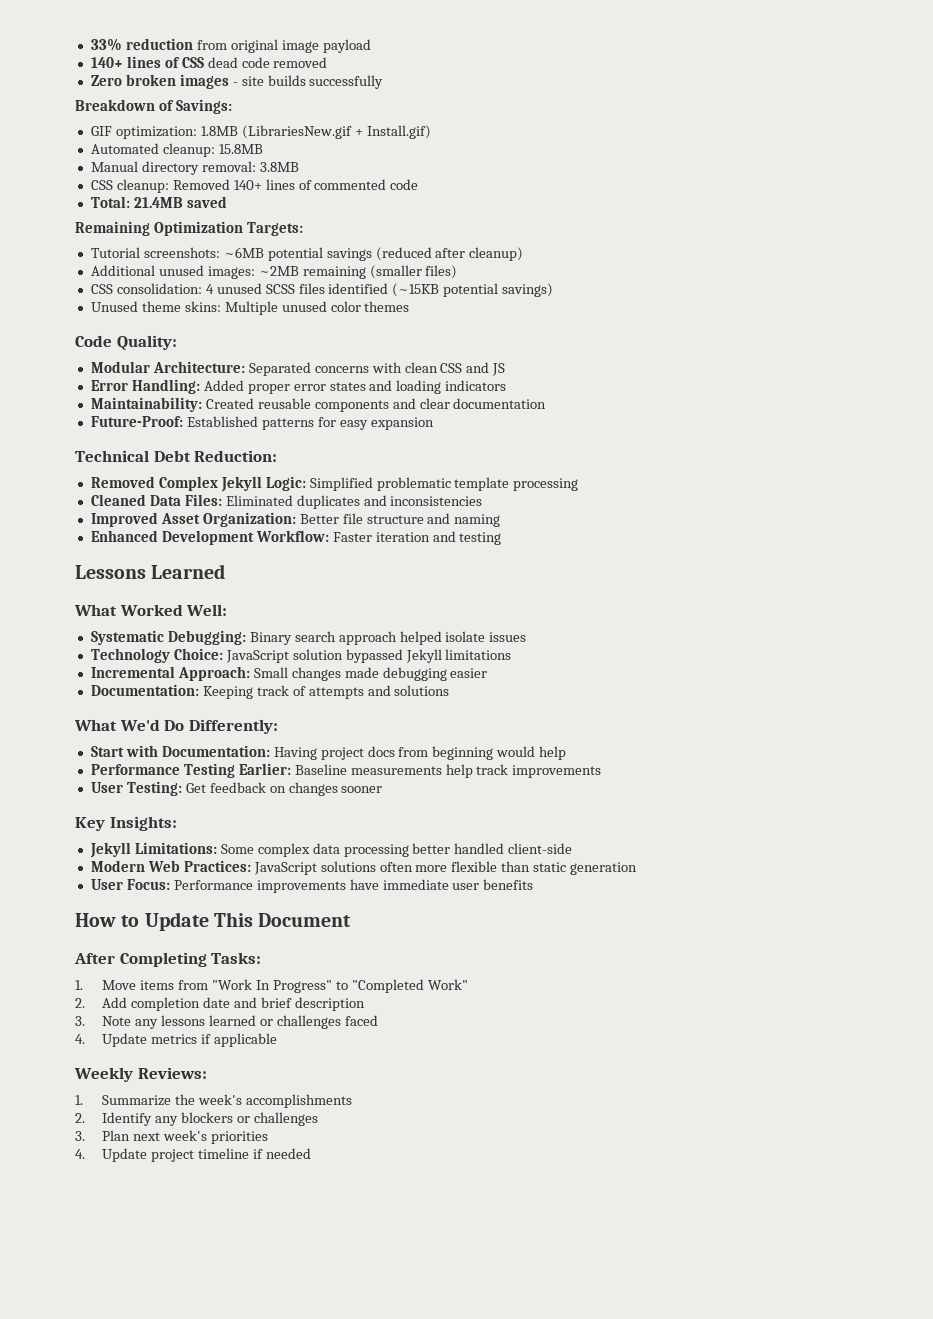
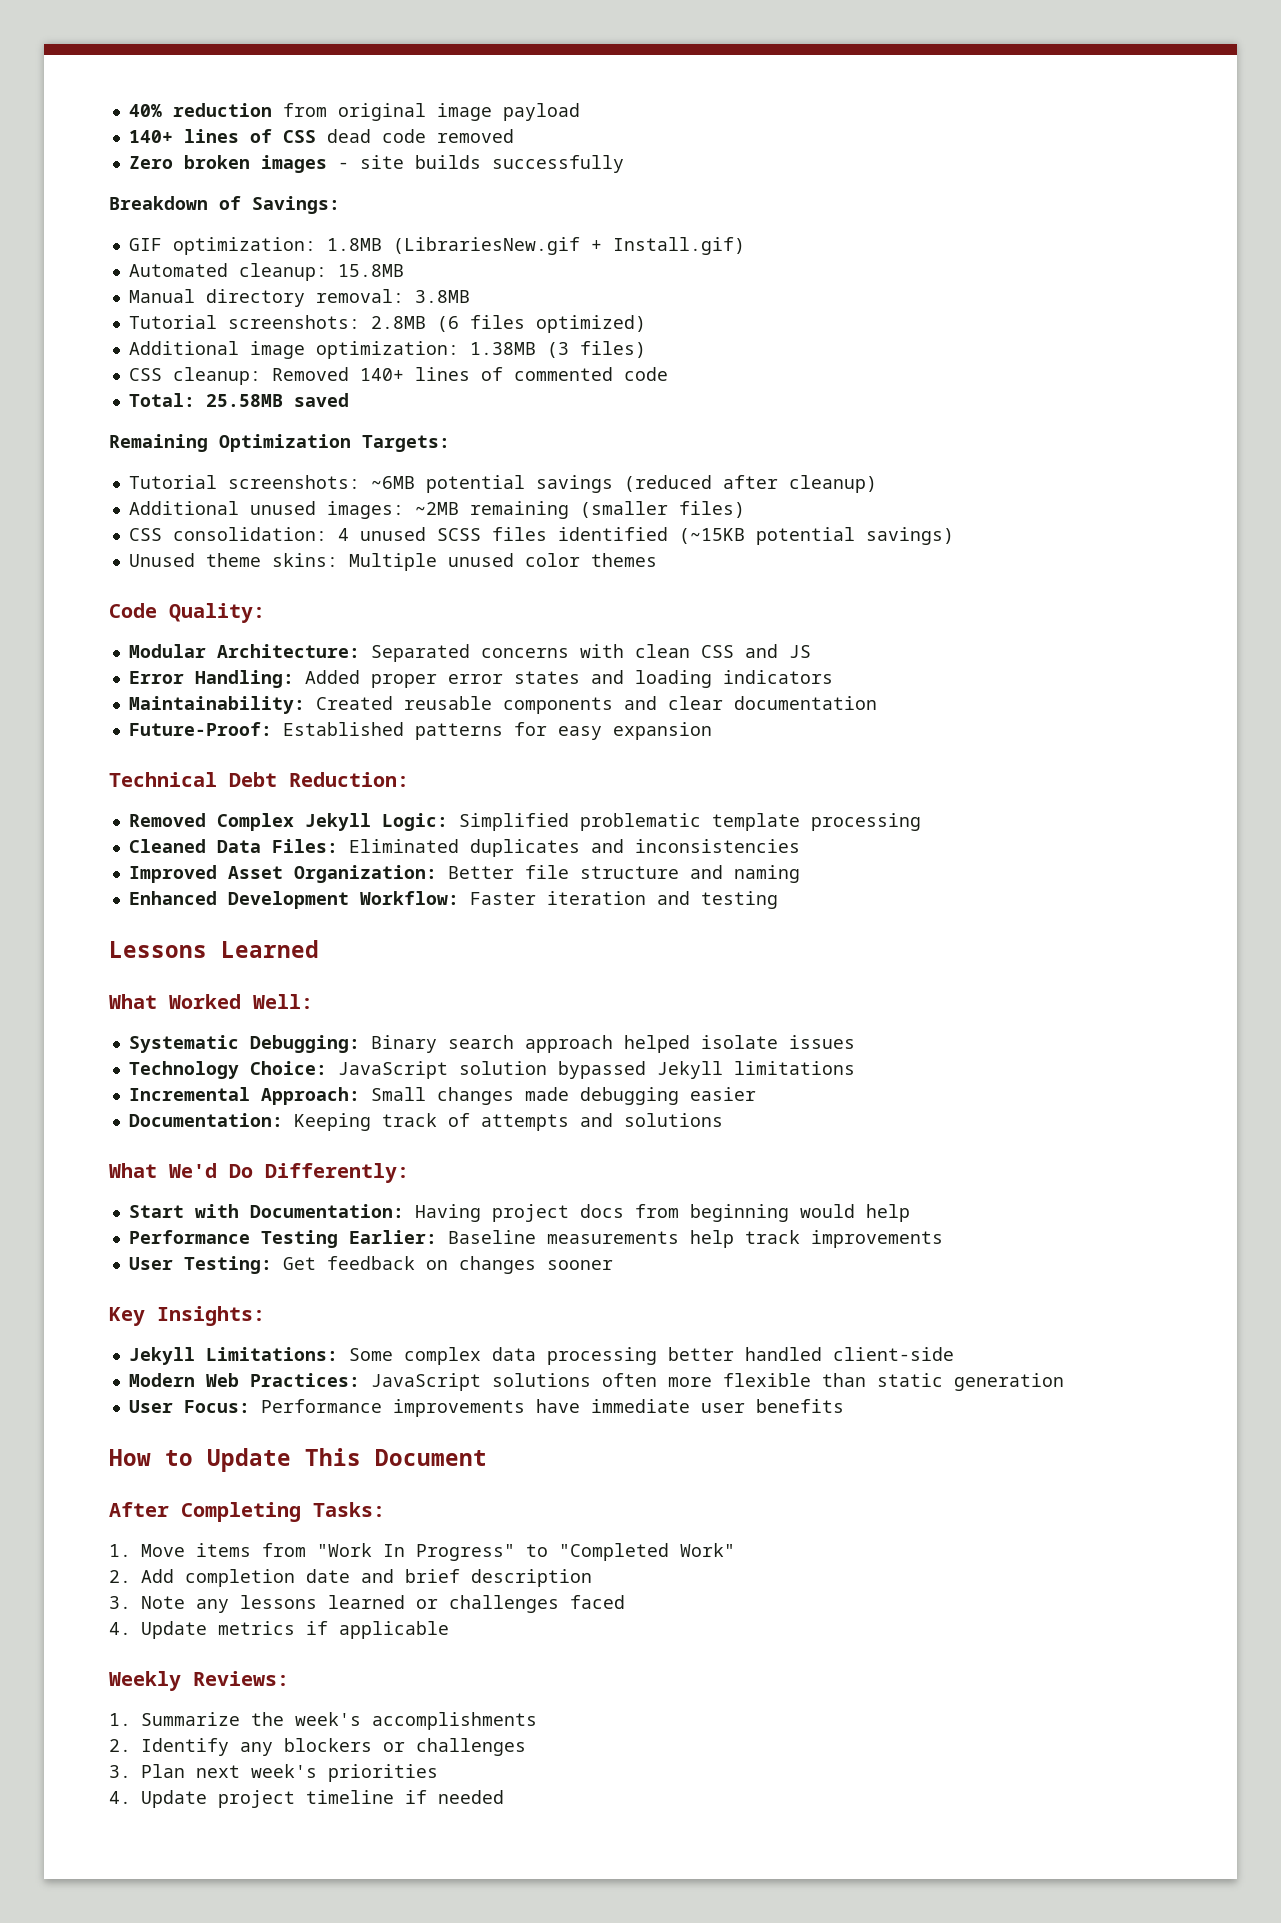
[90,38,122,51] 33% -> [128,104,162,117] 40%
(299, 167) none -> [128,315,646,333] [128,341,646,359] // Tutorial screenshots: 2.8MB (6 files optimized) // Additional image optimization: 1.38MB (3 files)
[133,197,183,208] 21.4MB -> [205,394,283,407] 25.58MB

